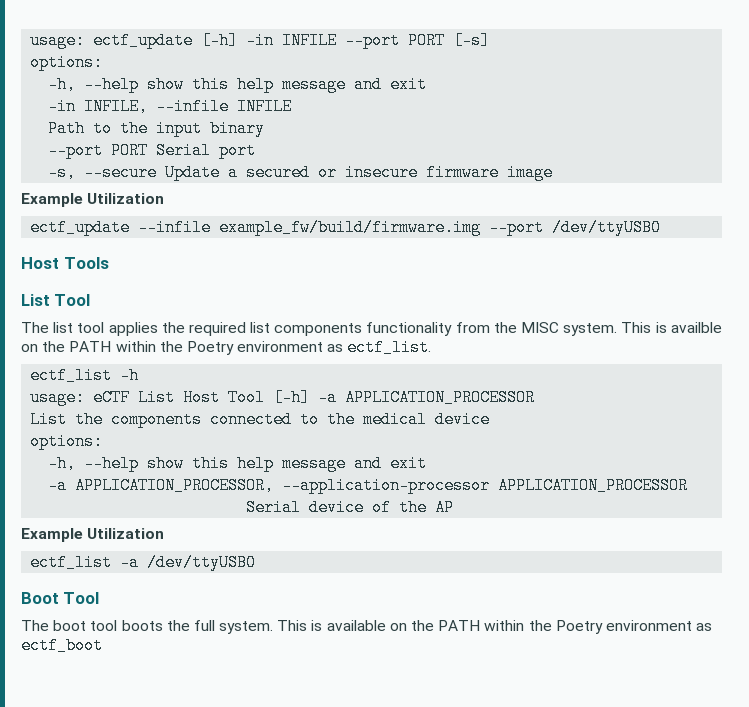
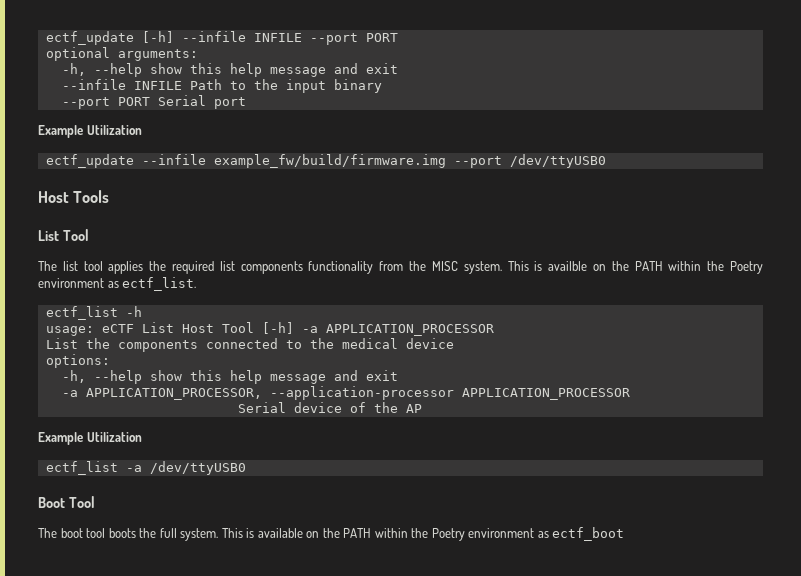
[30,32,86,49] usage: -> (45, 38) none
[246,32,275,49] -in -> [181,31,246,42] --infile
[453,32,491,49] [30,54,104,71] [48,76,428,93] [48,98,293,115] [-s] // options: // -h, --help show this help message and exit // -in INFILE, --infile INFILE // -> [45,47,198,61] [61,63,398,77] [61,79,182,90] // optional arguments: // -h, --help show this help message and exit // --infile INFILE
[48,164,554,181] // -s, --secure Update a secured or insecure firmware image -> (246, 103) none

